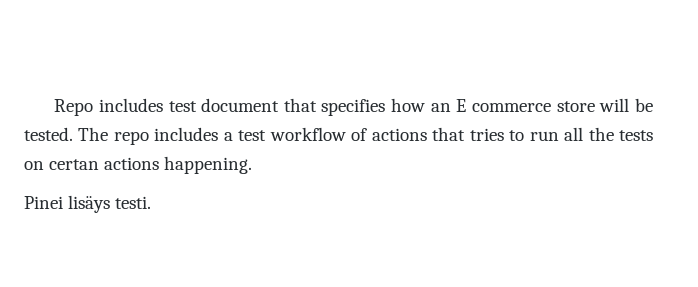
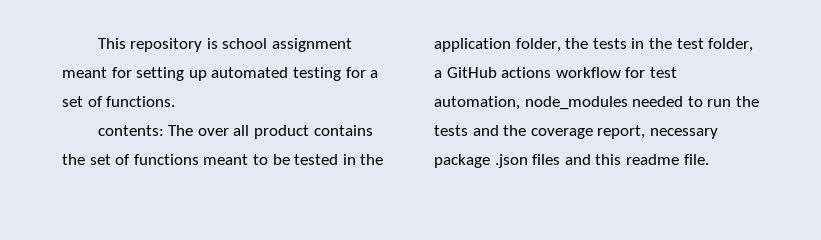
[54,98,654,116] [24,127,504,145] Repo includes test document that specifies how an E commerce store will be tested. The repo includes a test workflow of actions that tries -> [97,38,353,52] [62,67,379,81] [62,96,176,107] [97,125,373,139] [62,154,384,165] [434,38,754,52] [434,67,677,78] [434,96,684,110] This repository is school assignment meant for setting up automated testing for a set of functions. // contents: The over all product contains the set of functions meant to be tested in the application folder, the tests in the test folder, a GitHub actions workflow for test automation, node_modules needed
[564,127,653,141] [24,156,253,174] [24,195,152,213] all the tests on certan actions happening. // Pinei lisäys testi. -> [735,96,759,107] [434,125,718,139] [434,154,709,168] the tests and the coverage report, necessary package .json files and this readme file.

